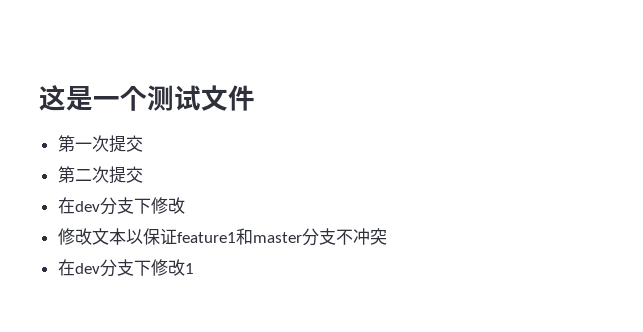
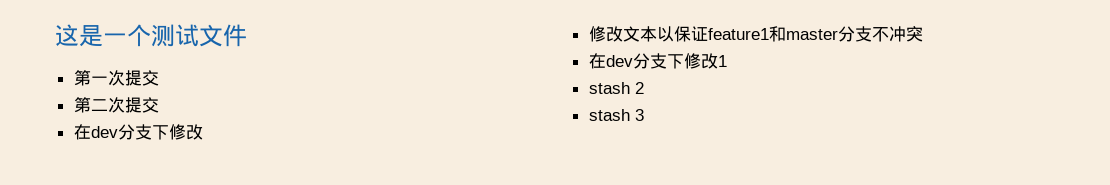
(194, 268) none -> [588,82,644,94] [588,109,644,121] // stash 2 // stash 3

